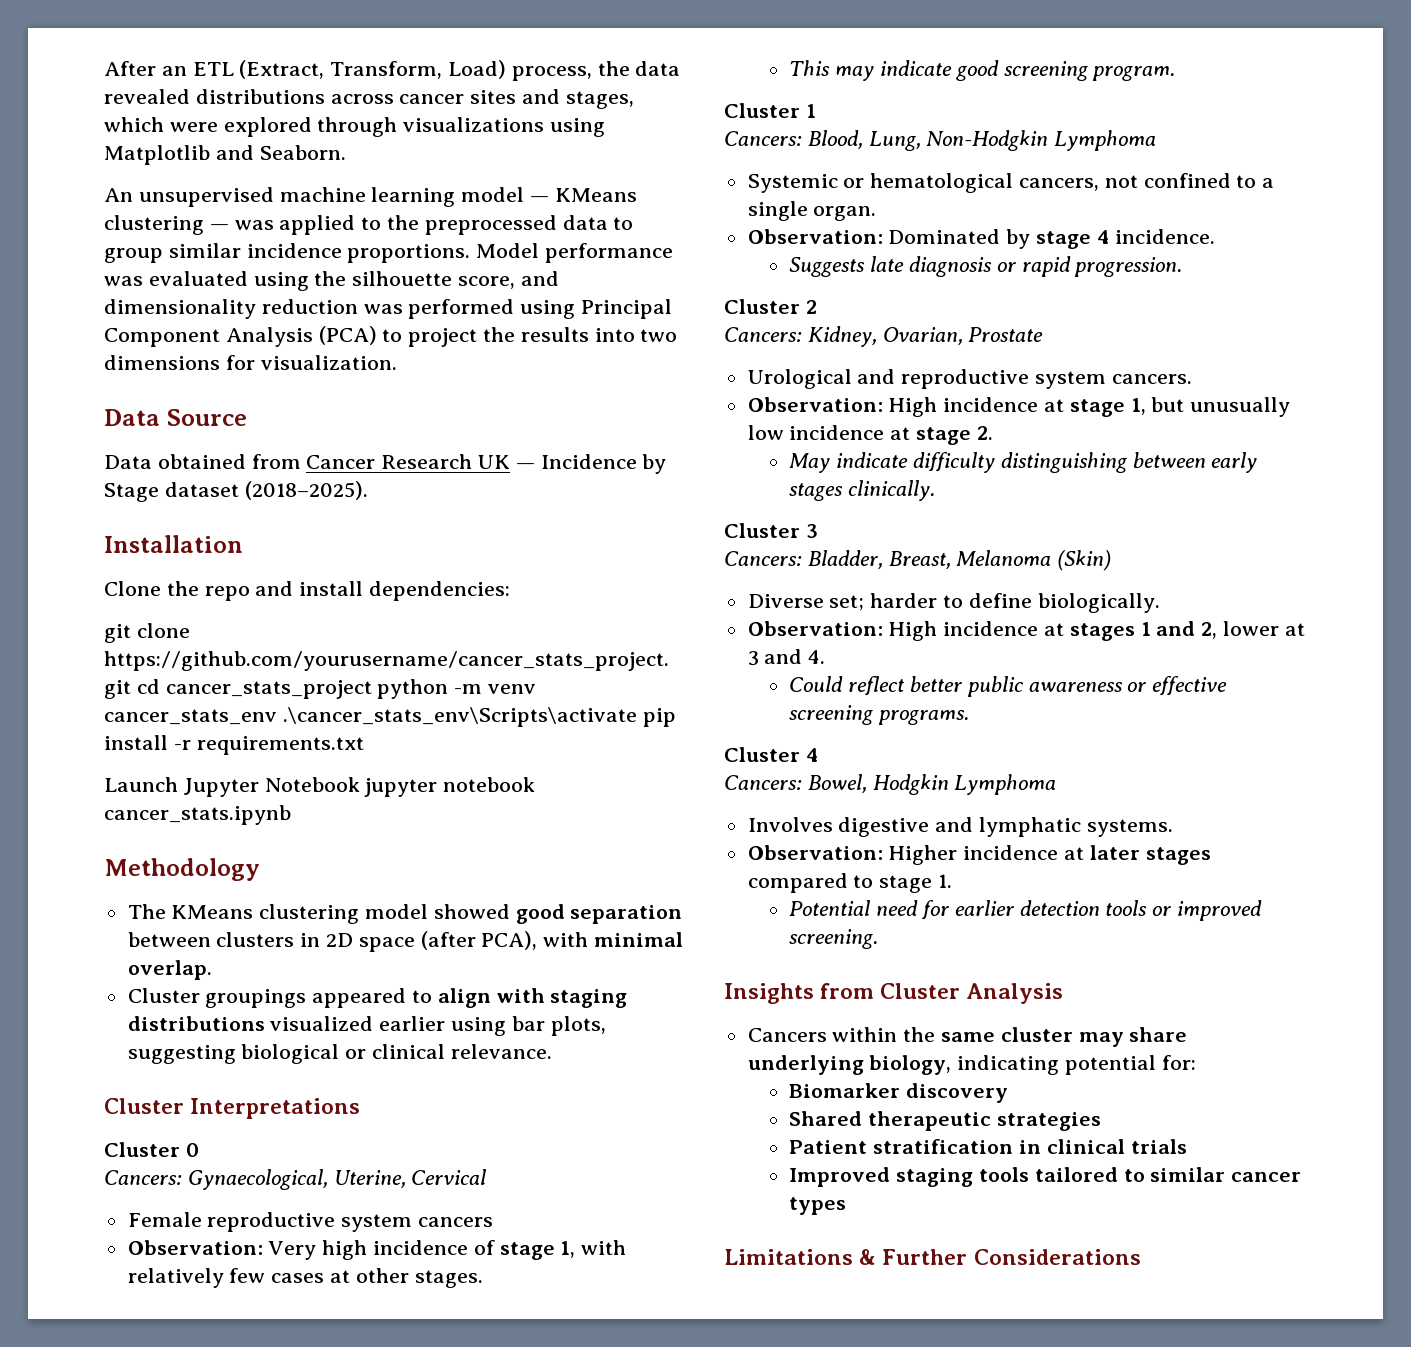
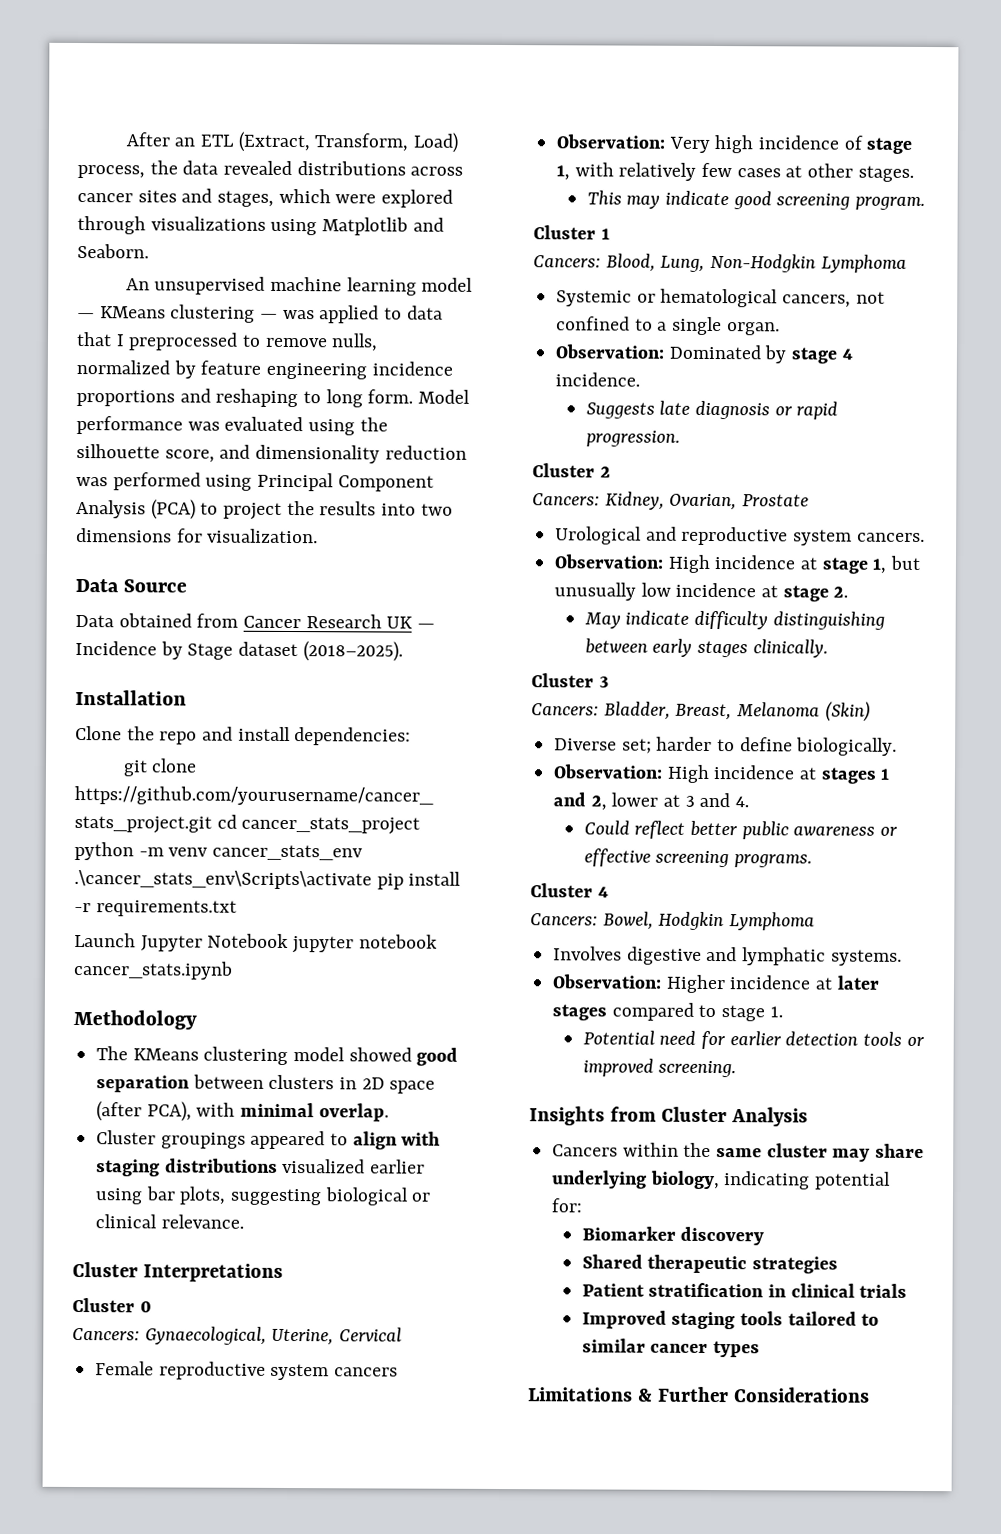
[387,215,634,235] [104,243,471,263] the preprocessed data to group similar incidence proportions. -> [406,305,443,320] [76,331,379,352] [76,359,453,380] [76,388,414,408] data that I preprocessed to remove nulls, normalized by feature engineering incidence proportions and reshaping to long form.

